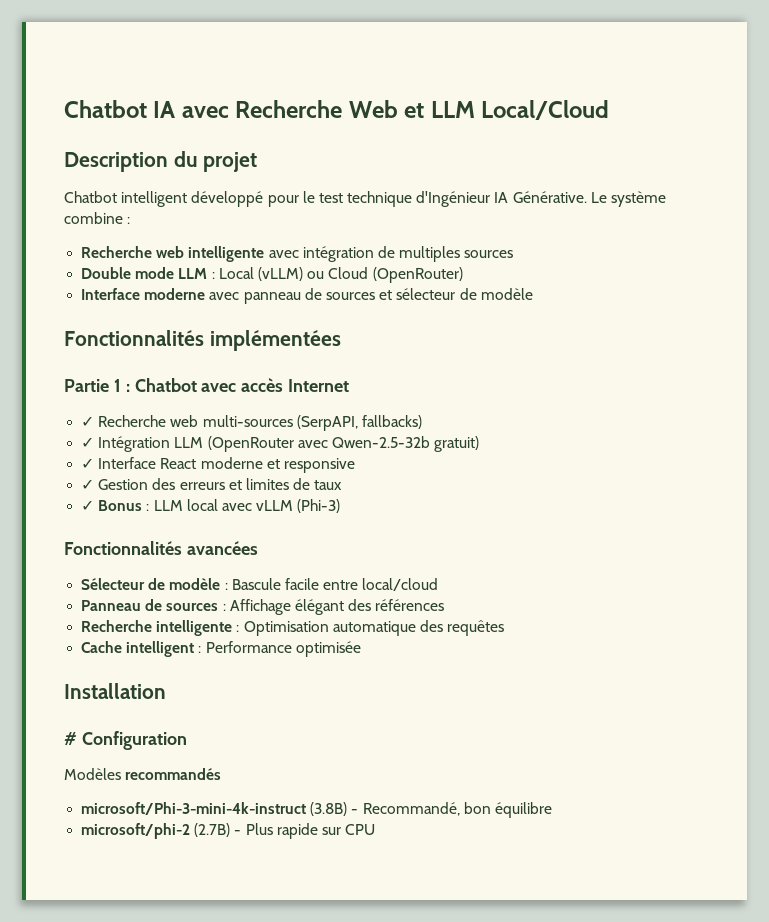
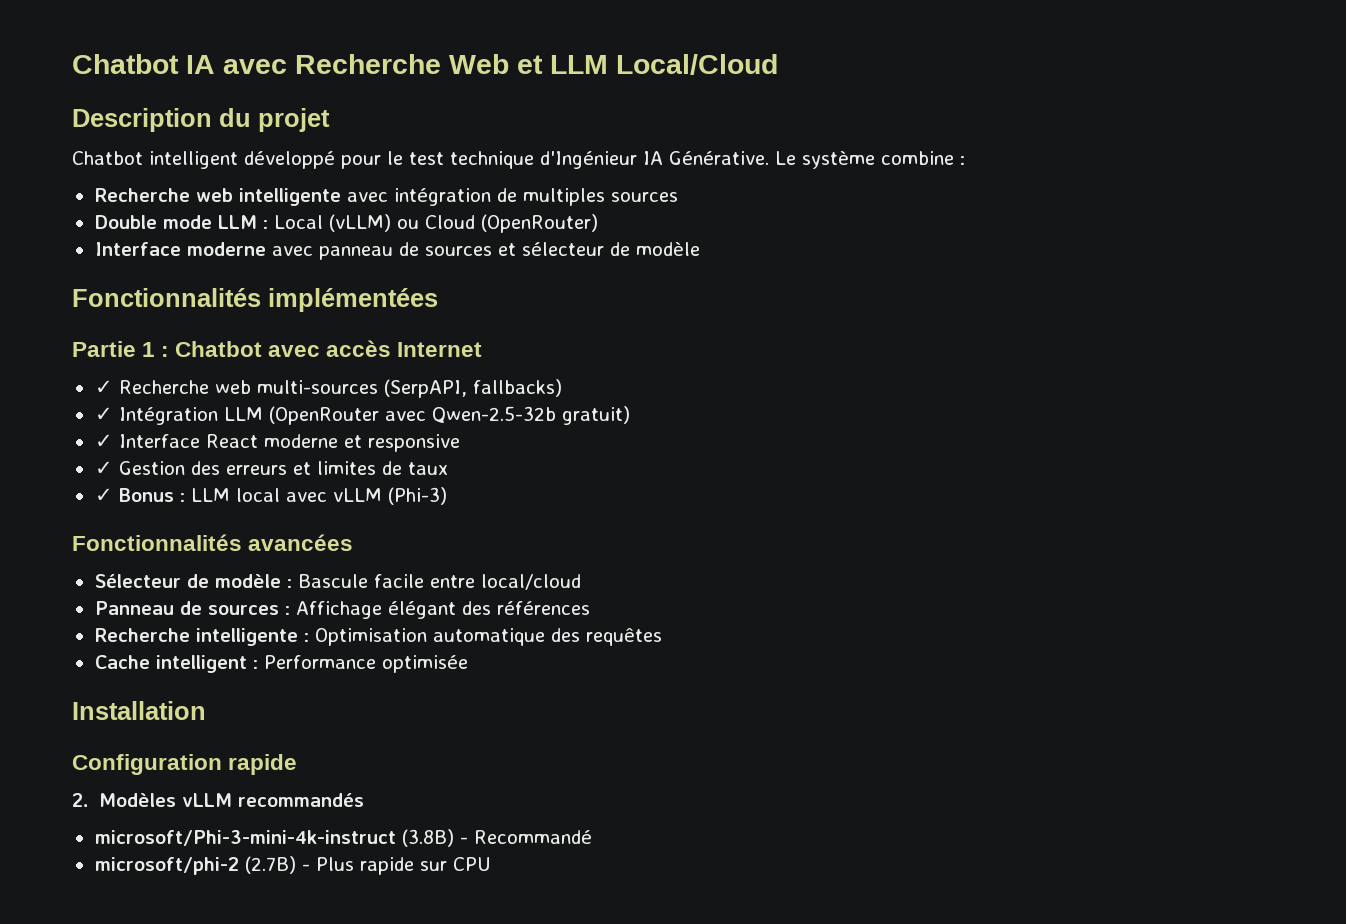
[64,732,77,745] # -> (206, 710) none
[64,768,121,780] // Modèles -> [228,754,298,775] [72,792,233,807] rapide // 2. Modèles vLLM
[362,802,552,818] Recommandé, bon équilibre -> [473,830,592,844] Recommandé

